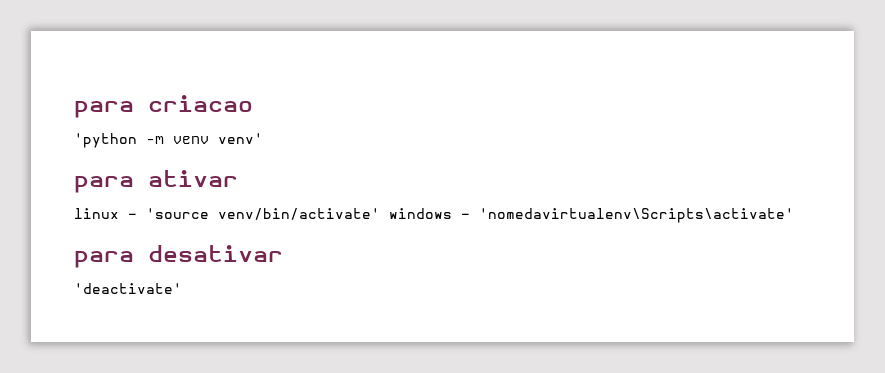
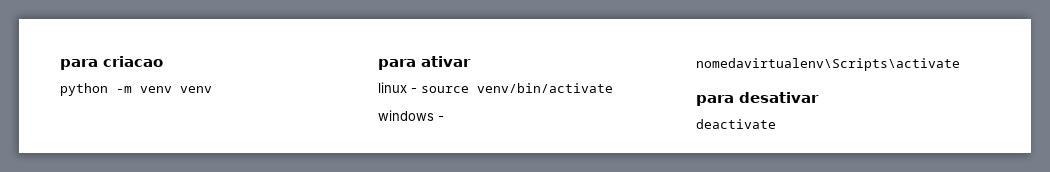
[74,133,137,148] 'python -> [60,83,108,96] python
[218,133,263,144] venv' -> [180,86,212,93] venv
[146,208,380,220] 'source venv/bin/activate' -> [421,83,613,93] source venv/bin/activate //
[479,208,794,223] 'nomedavirtualenv\Scripts\activate' -> [696,58,960,71] nomedavirtualenv\Scripts\activate
[74,283,182,294] 'deactivate' -> [696,119,776,129] deactivate

